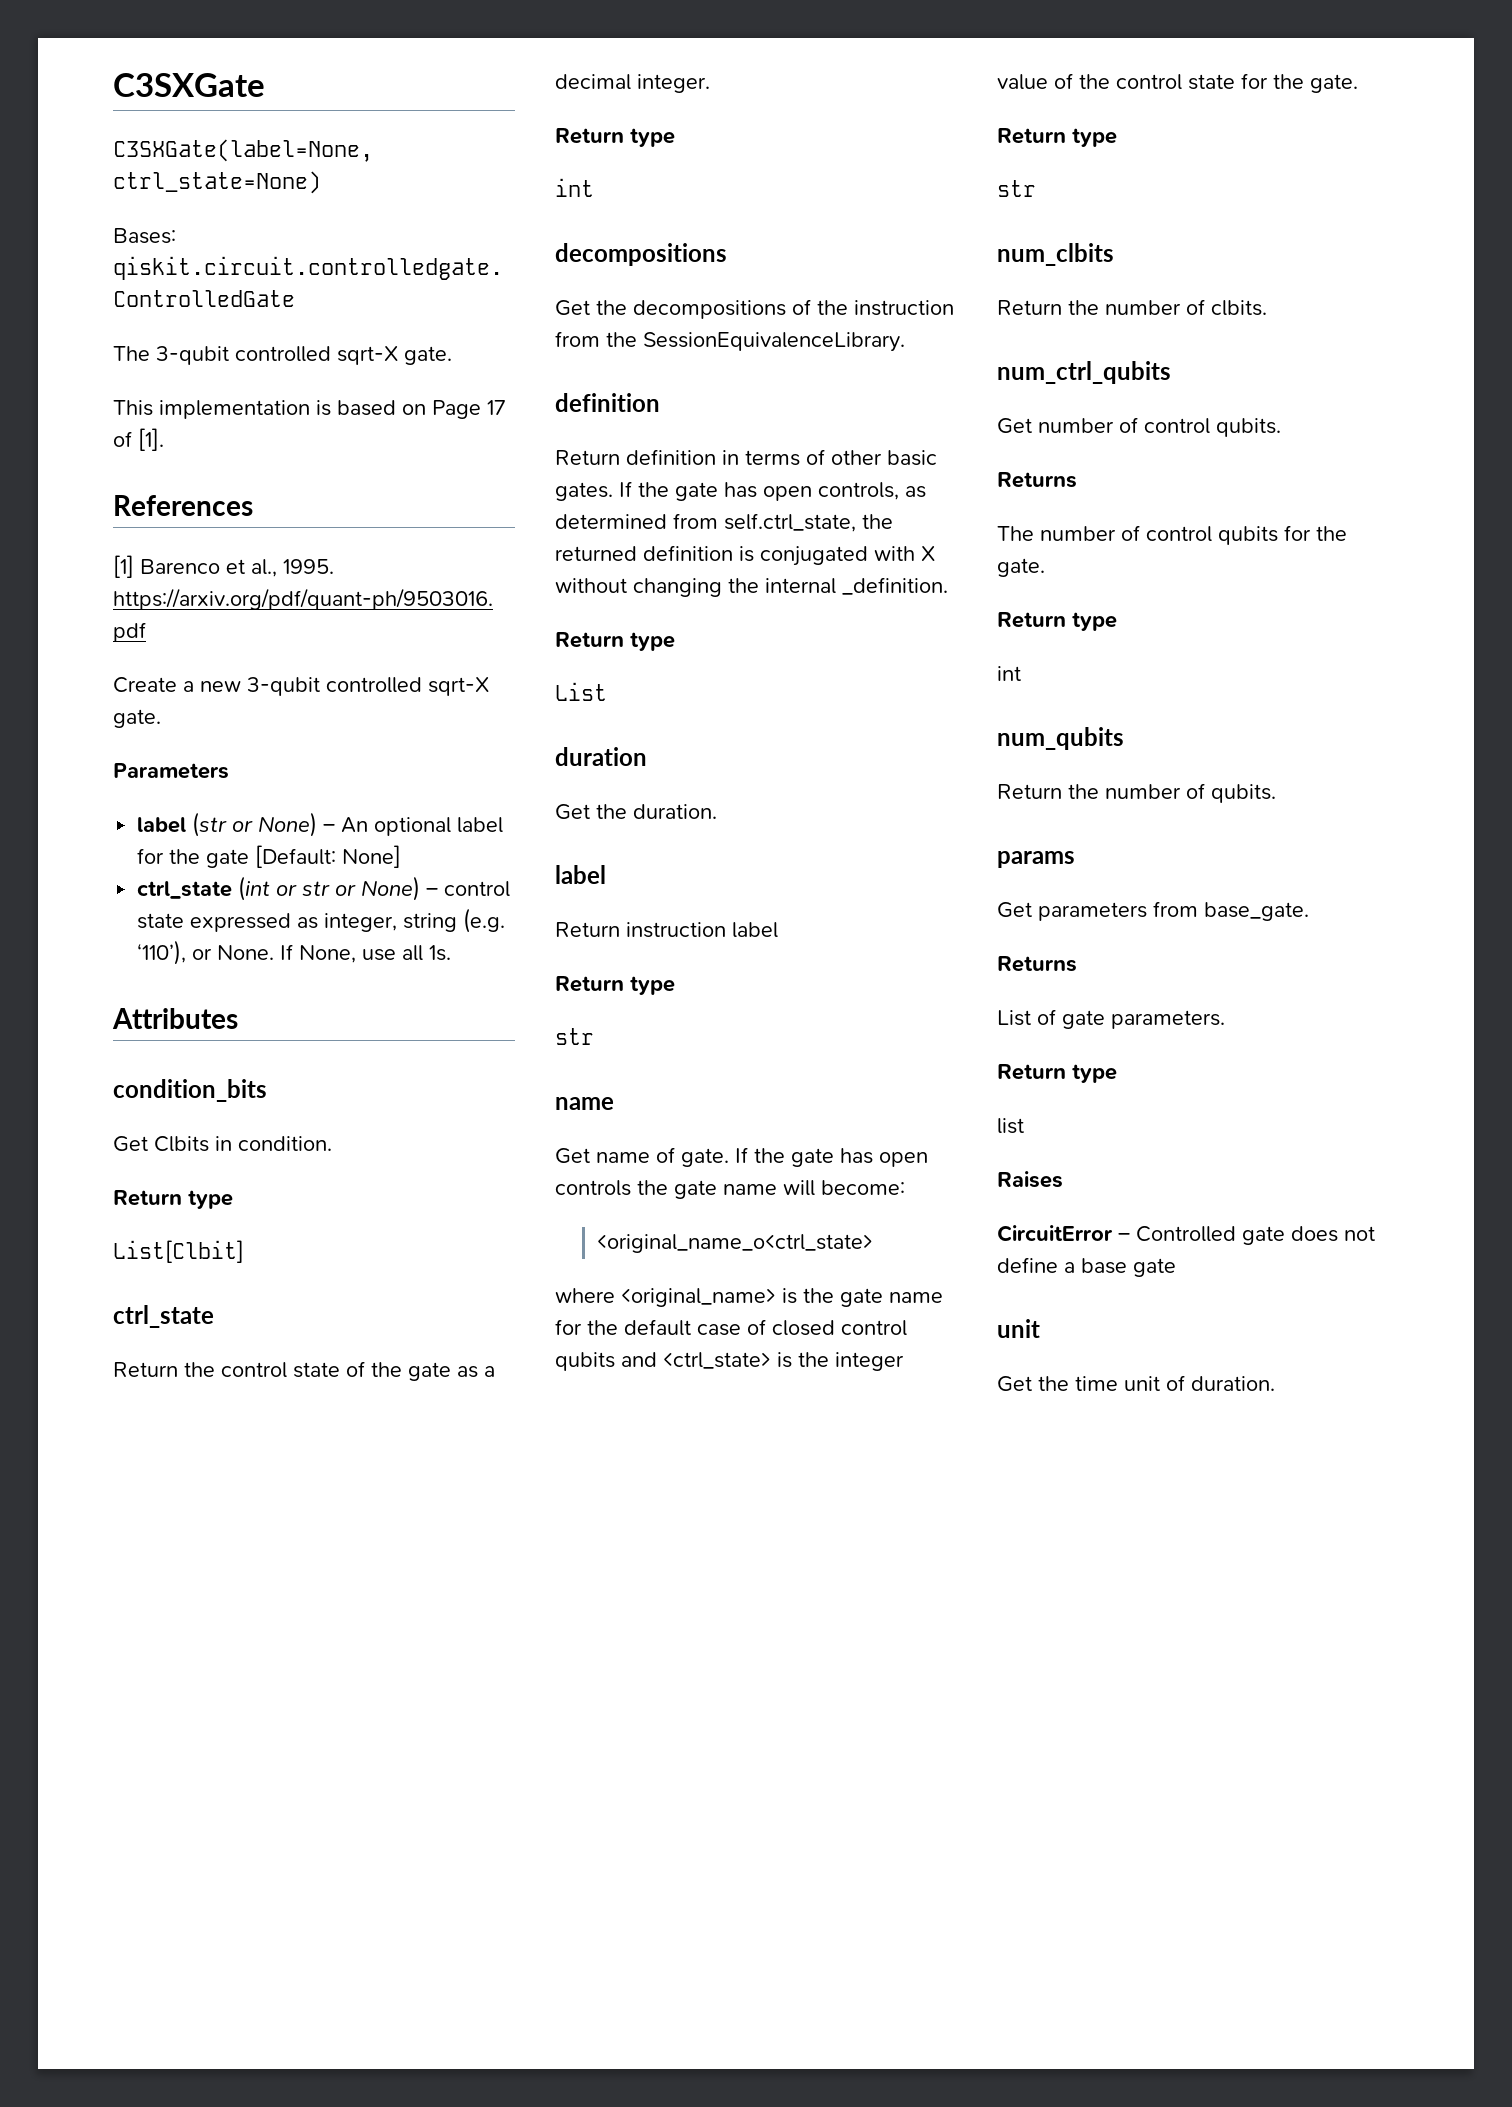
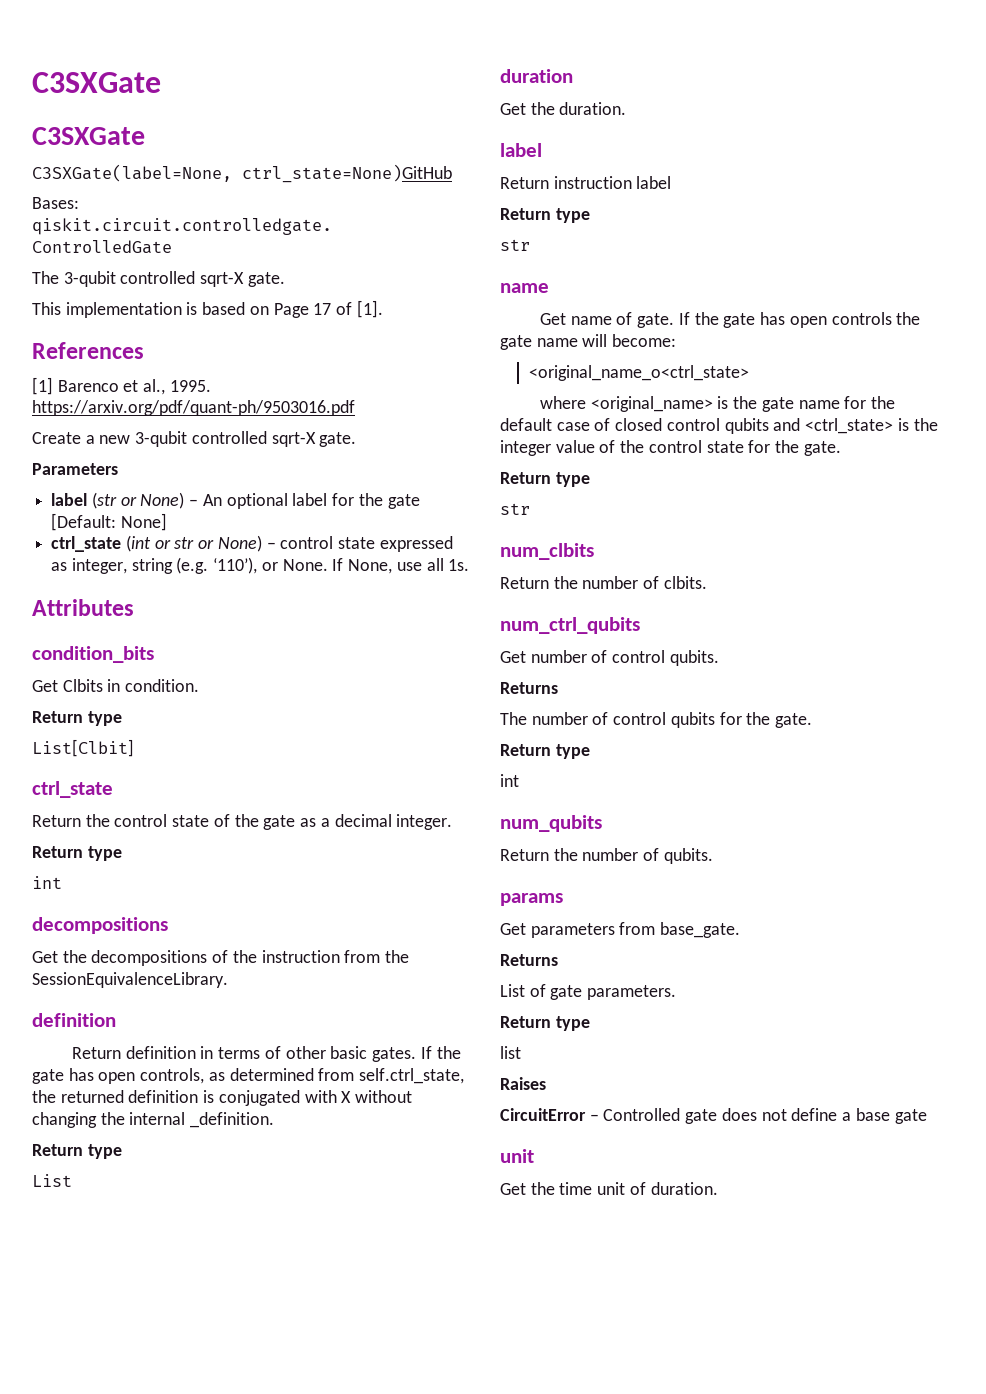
[113,73,265,97] C3SXGate -> [32,72,161,93] [32,127,145,145] C3SXGate // C3SXGate
[113,171,321,194] ctrl_state=None) -> [242,164,452,183] ctrl_state=None)GitHub

